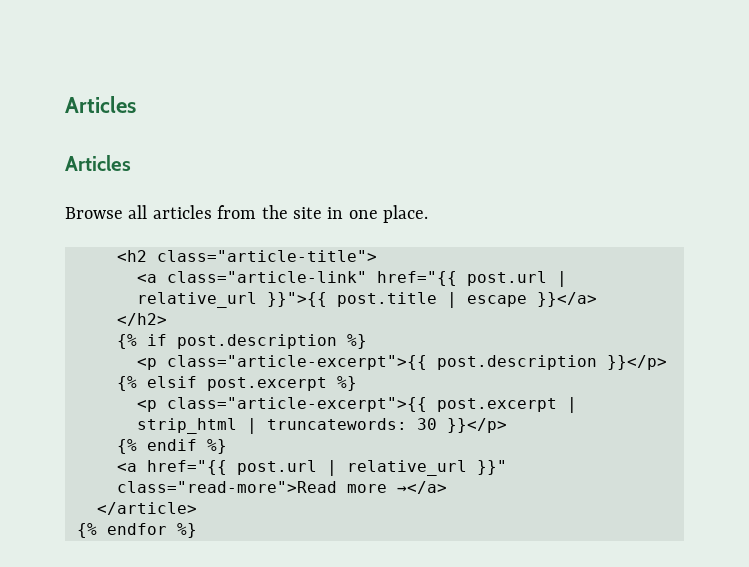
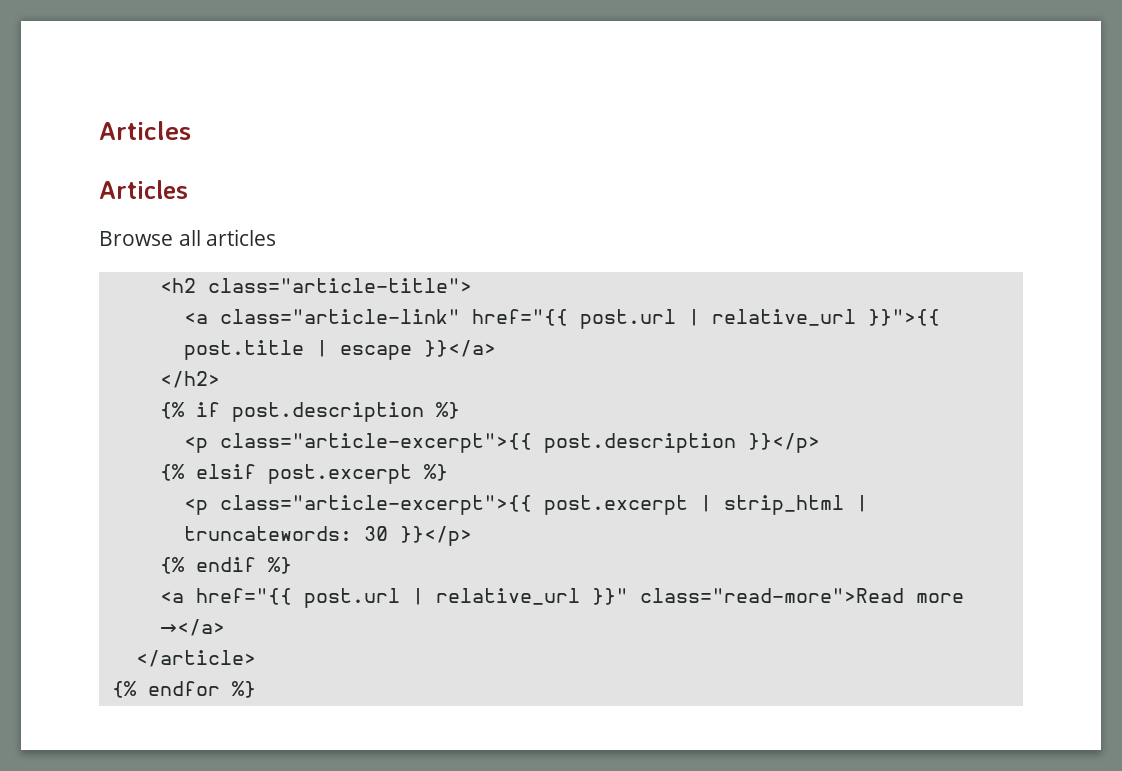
[217,205,429,223] from the site in one place. -> (277, 237) none

